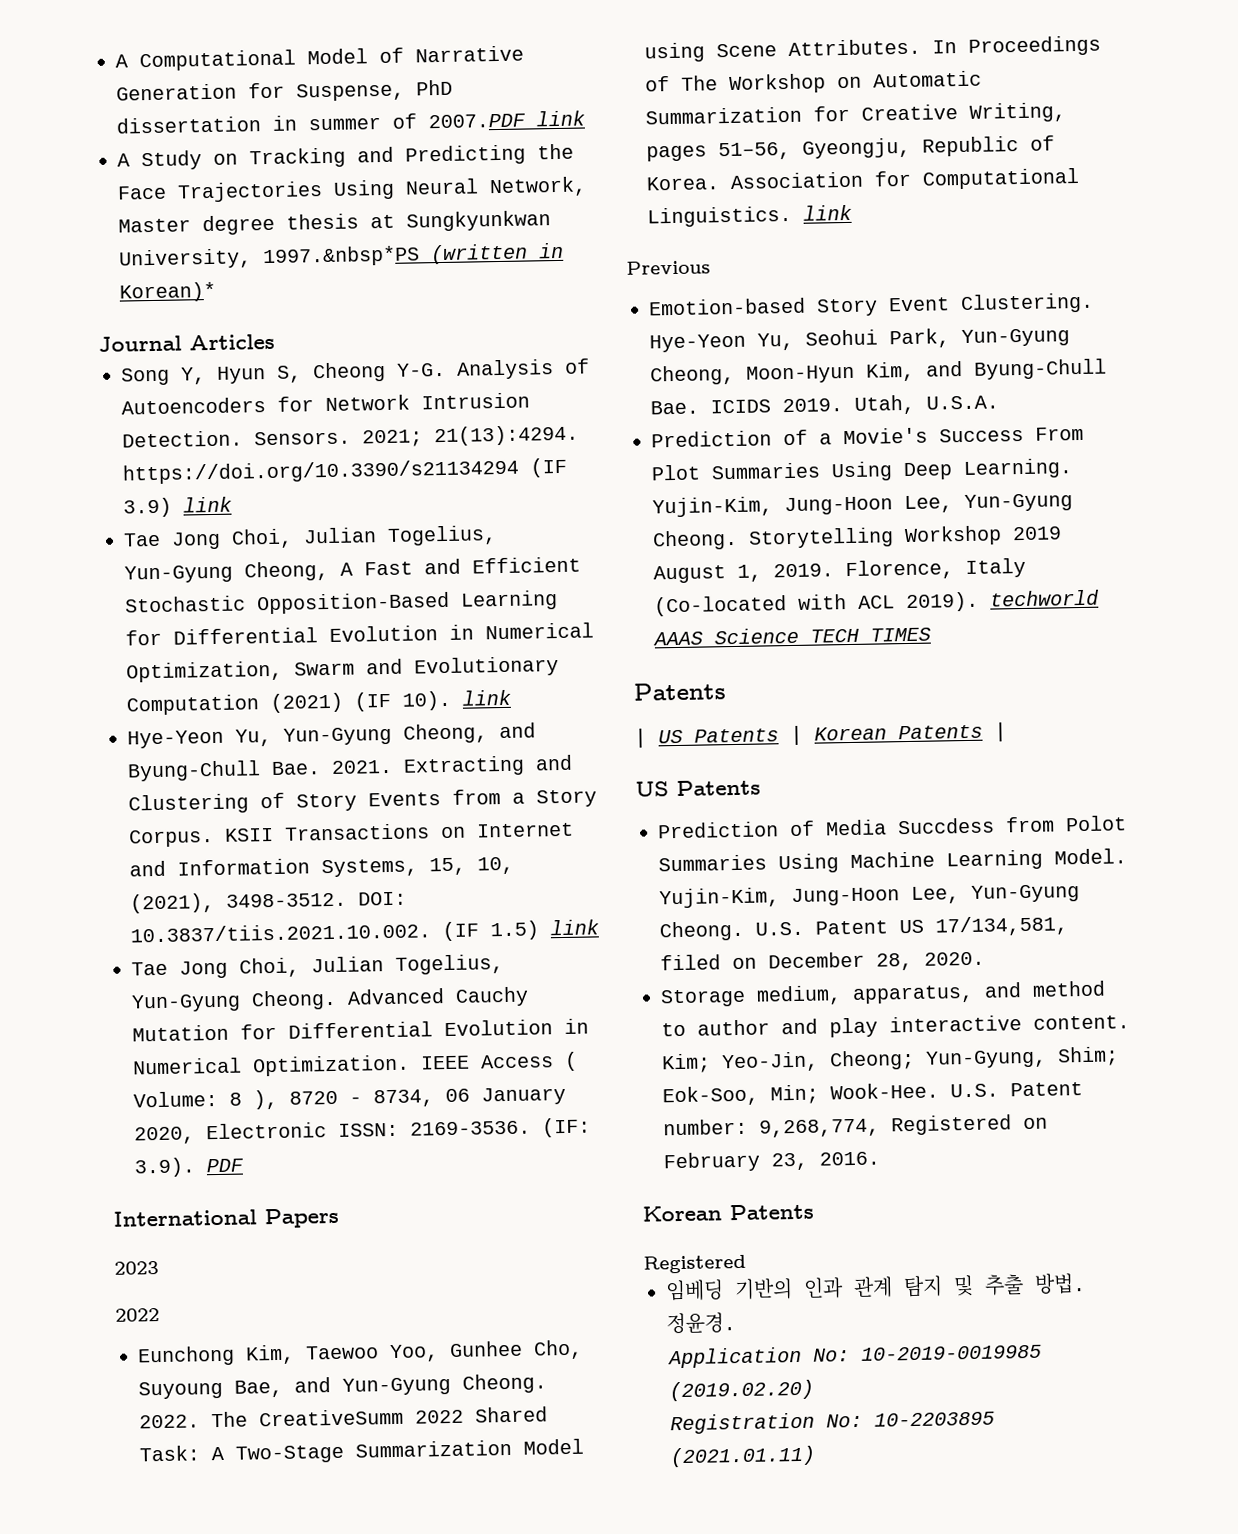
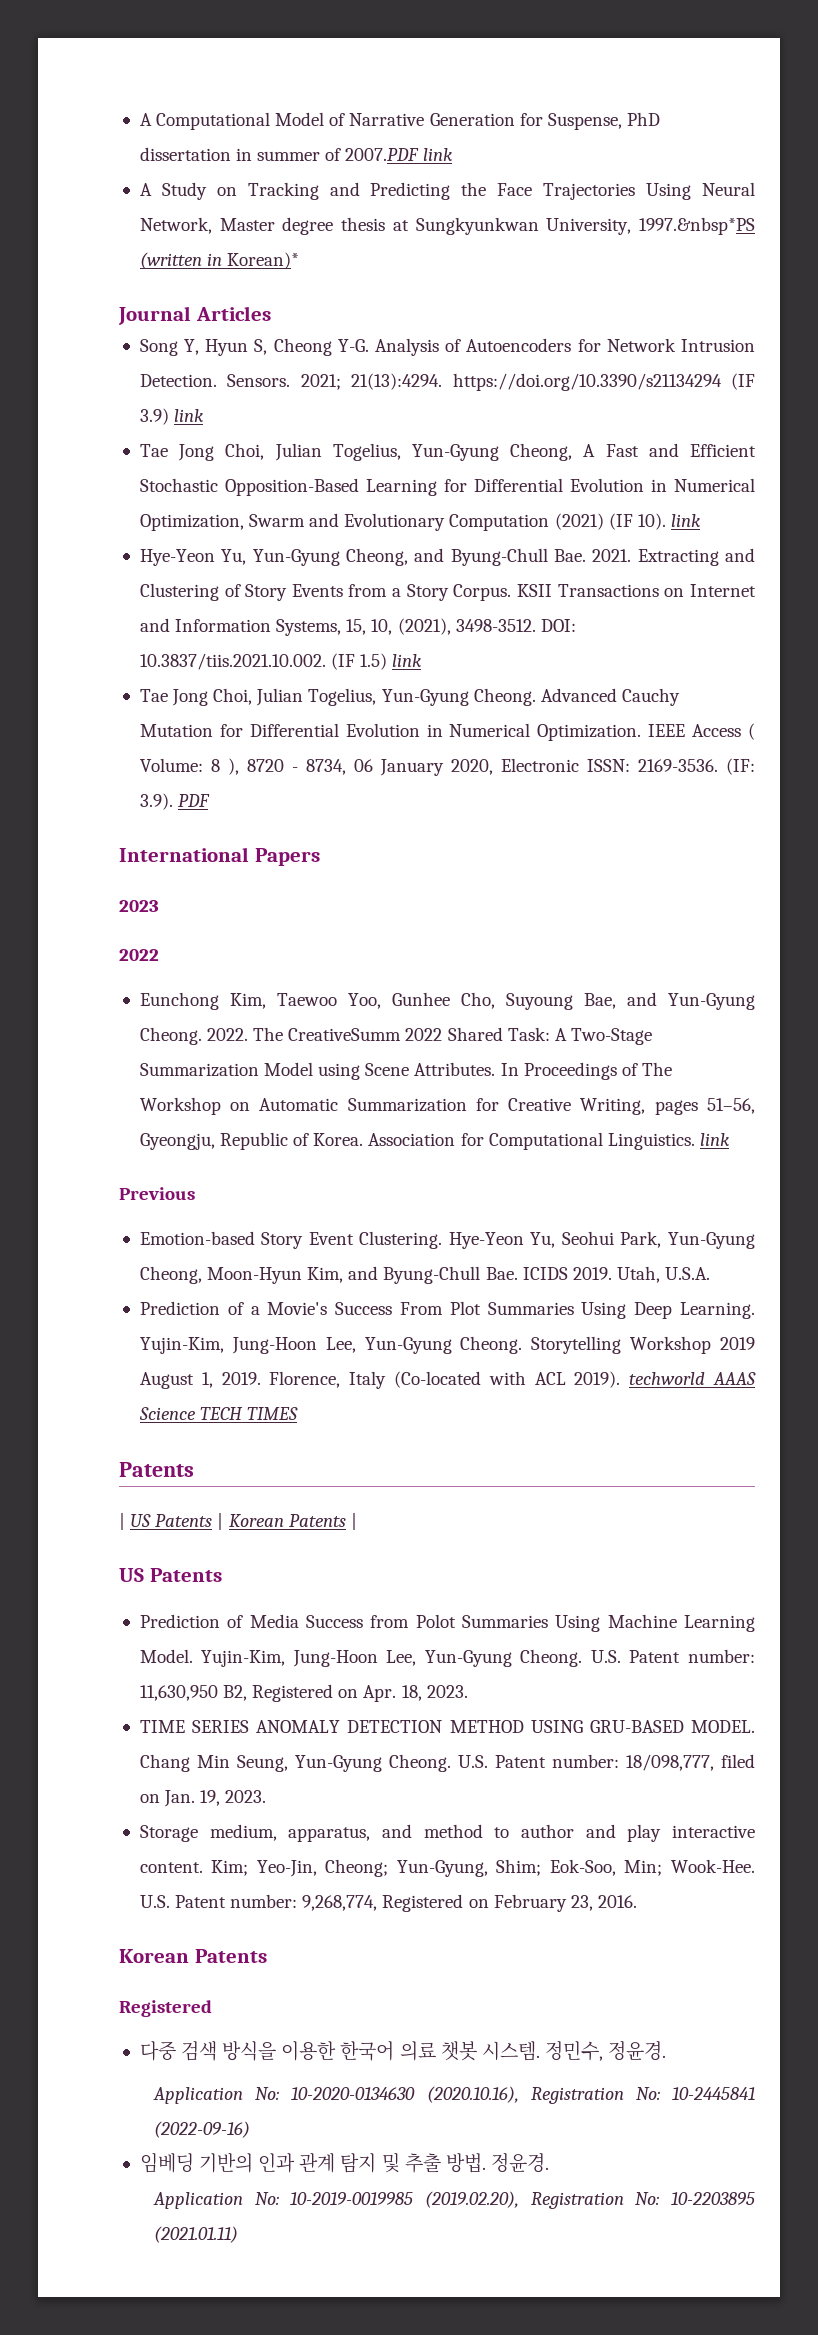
[897,817,995,835] Succdess -> [305,1615,363,1628] Success
[899,915,1068,937] [660,951,985,971] US 17/134,581, filed on December 28, 2020. -> [688,1649,755,1663] [139,1684,468,1702] [139,1720,755,1733] [139,1754,756,1772] [139,1790,267,1807] number: 11,630,950 B2, Registered on Apr. 18, 2023. // TIME SERIES ANOMALY DETECTION METHOD USING GRU-BASED MODEL. Chang Min Seung, Yun-Gyung Cheong. U.S. Patent number: 18/098,777, filed on Jan. 19, 2023.
(746, 1264) none -> [139,2041,667,2061] [153,2086,755,2104] [154,2121,251,2138] // 다중 검색 방식을 이용한 한국어 의료 챗봇 시스템. 정민수, 정윤경. // Application No: 10-2020-0134630 (2020.10.16), Registration No: 10-2445841 (2022-09-16)
[669,1379,815,1402] (2019.02.20) // -> [425,2191,520,2208] (2019.02.20),

